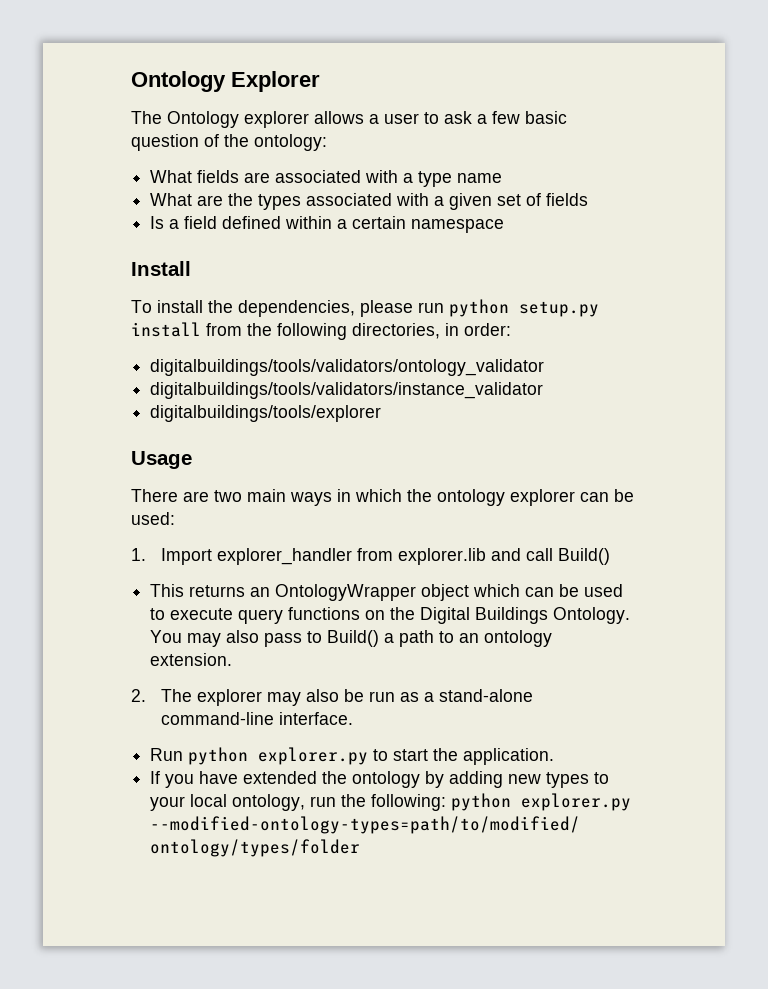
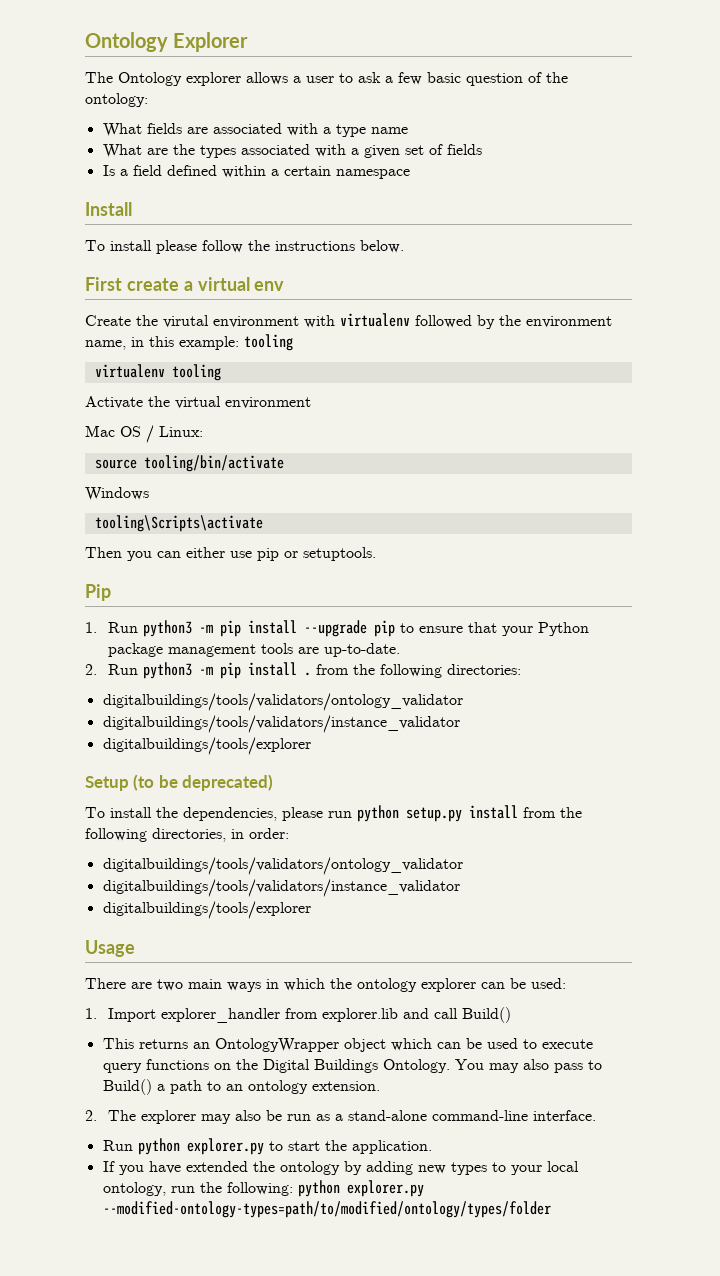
(191, 268) none -> [85,240,404,254] [85,277,285,291] [85,313,612,329] [85,334,293,351] [94,364,221,381] [85,396,311,409] [85,425,203,443] [94,455,284,472] [85,487,149,501] [94,515,263,532] [85,547,376,561] [85,584,111,601] [85,620,590,637] [108,643,401,657] [85,662,522,679] [102,693,463,711] [102,715,460,733] [102,737,311,755] [85,774,274,791] // To install please follow the instructions below. // First create a virtual env // Create the virutal environment with virtualenv followed by the environment name, in this example: tooling // virtualenv tooling // Activate the virtual environment // Mac OS / Linux: // source tooling/bin/activate // Windows // tooling\Scripts\activate // Then you can either use pip or setuptools. // Pip // 1. Run python3 -m pip install --upgrade pip to ensure that your Python package management tools are up-to-date. // 2. Run python3 -m pip install . from the following directories: // digitalbuildings/tools/validators/ontology_validator // digitalbuildings/tools/validators/instance_validator // digitalbuildings/tools/explorer // Setup (to be deprecated)

